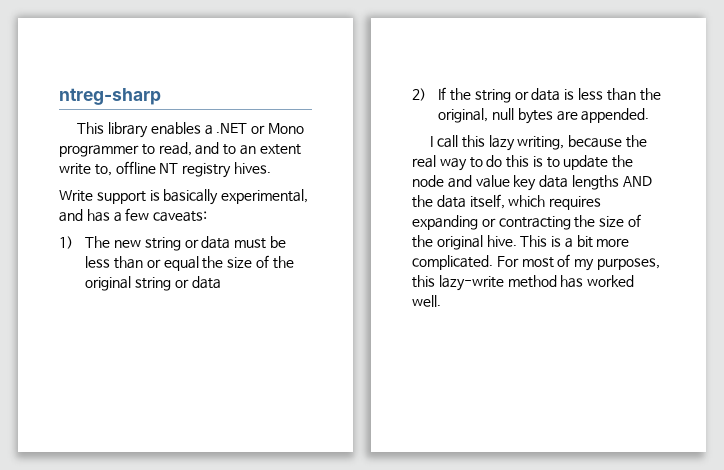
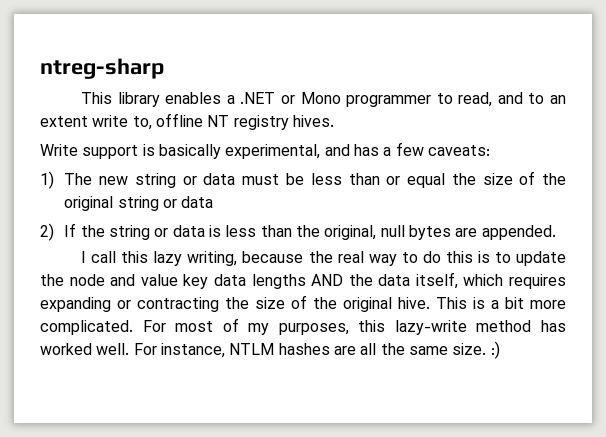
(441, 301) none -> [133,341,500,359] For instance, NTLM hashes are all the same size. :)

